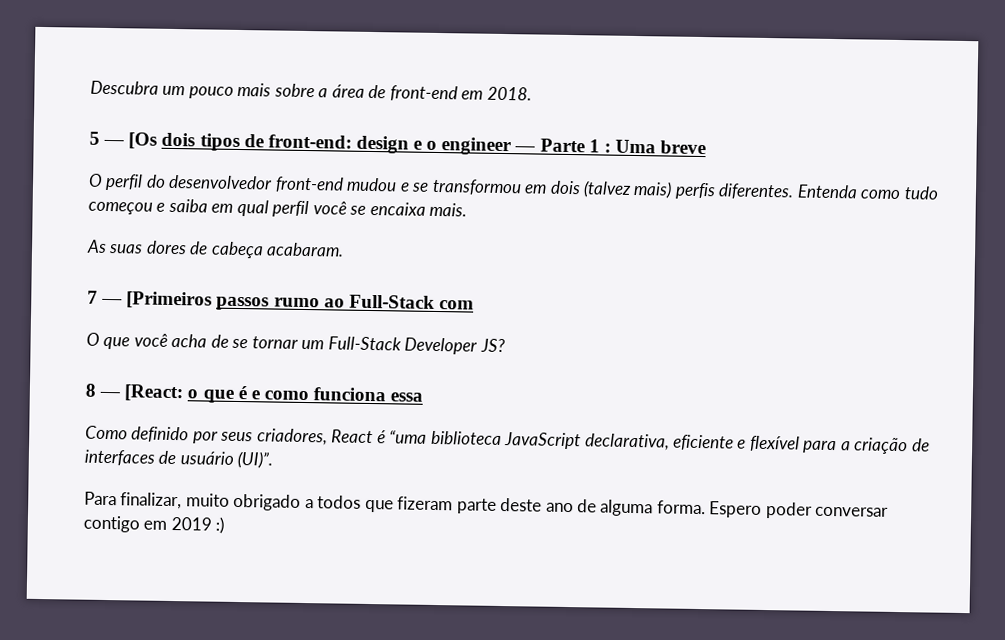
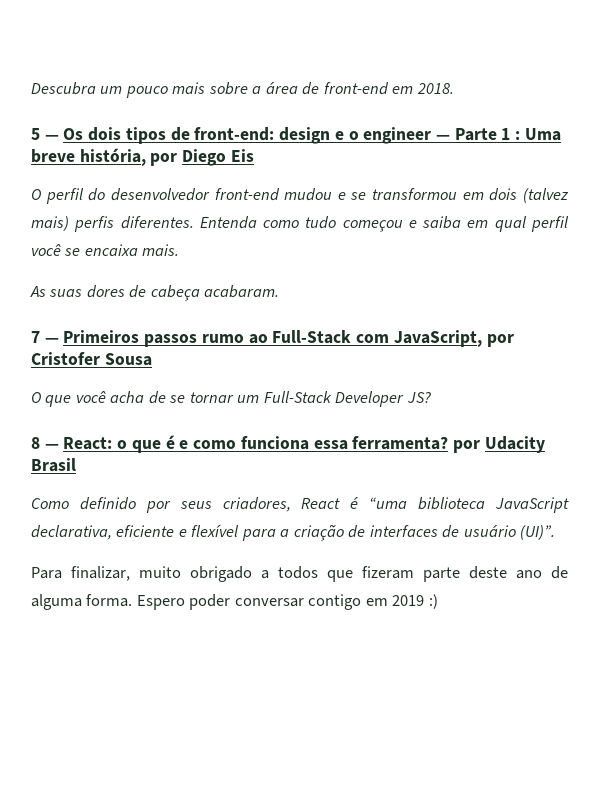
[128,132,158,149] [Os -> [63,128,84,140] Os
(707, 147) none -> [79,148,254,166] história, por Diego Eis
[126,291,213,309] [Primeiros -> [63,330,140,343] Primeiros
(474, 305) none -> [393,330,514,347] [31,352,152,366] JavaScript, por Cristofer Sousa
[124,384,184,402] [React: -> [63,437,113,450] React:
(424, 397) none -> [352,436,545,453] [31,458,76,472] ferramenta? por Udacity Brasil

